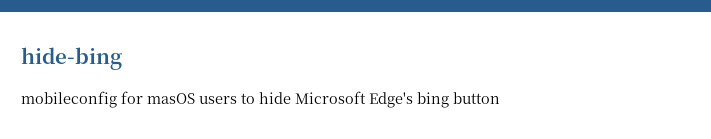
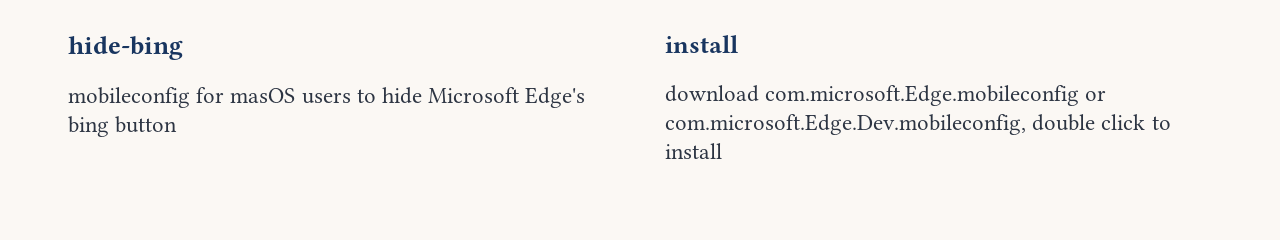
(500, 98) none -> [665,35,738,53] [665,85,1107,106] [665,114,1171,135] [665,143,722,159] // install // download com.microsoft.Edge.mobileconfig or com.microsoft.Edge.Dev.mobileconfig, double click to install

